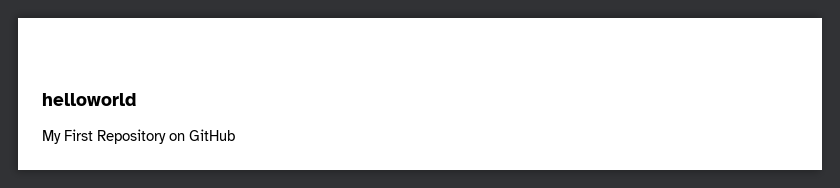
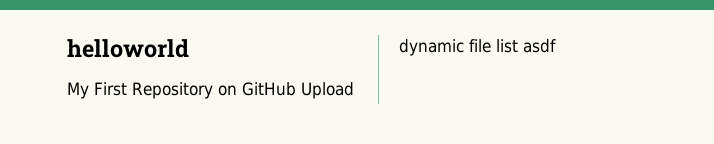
(235, 135) none -> [300,82,354,99] [399,39,556,56] Upload dynamic file list asdf

